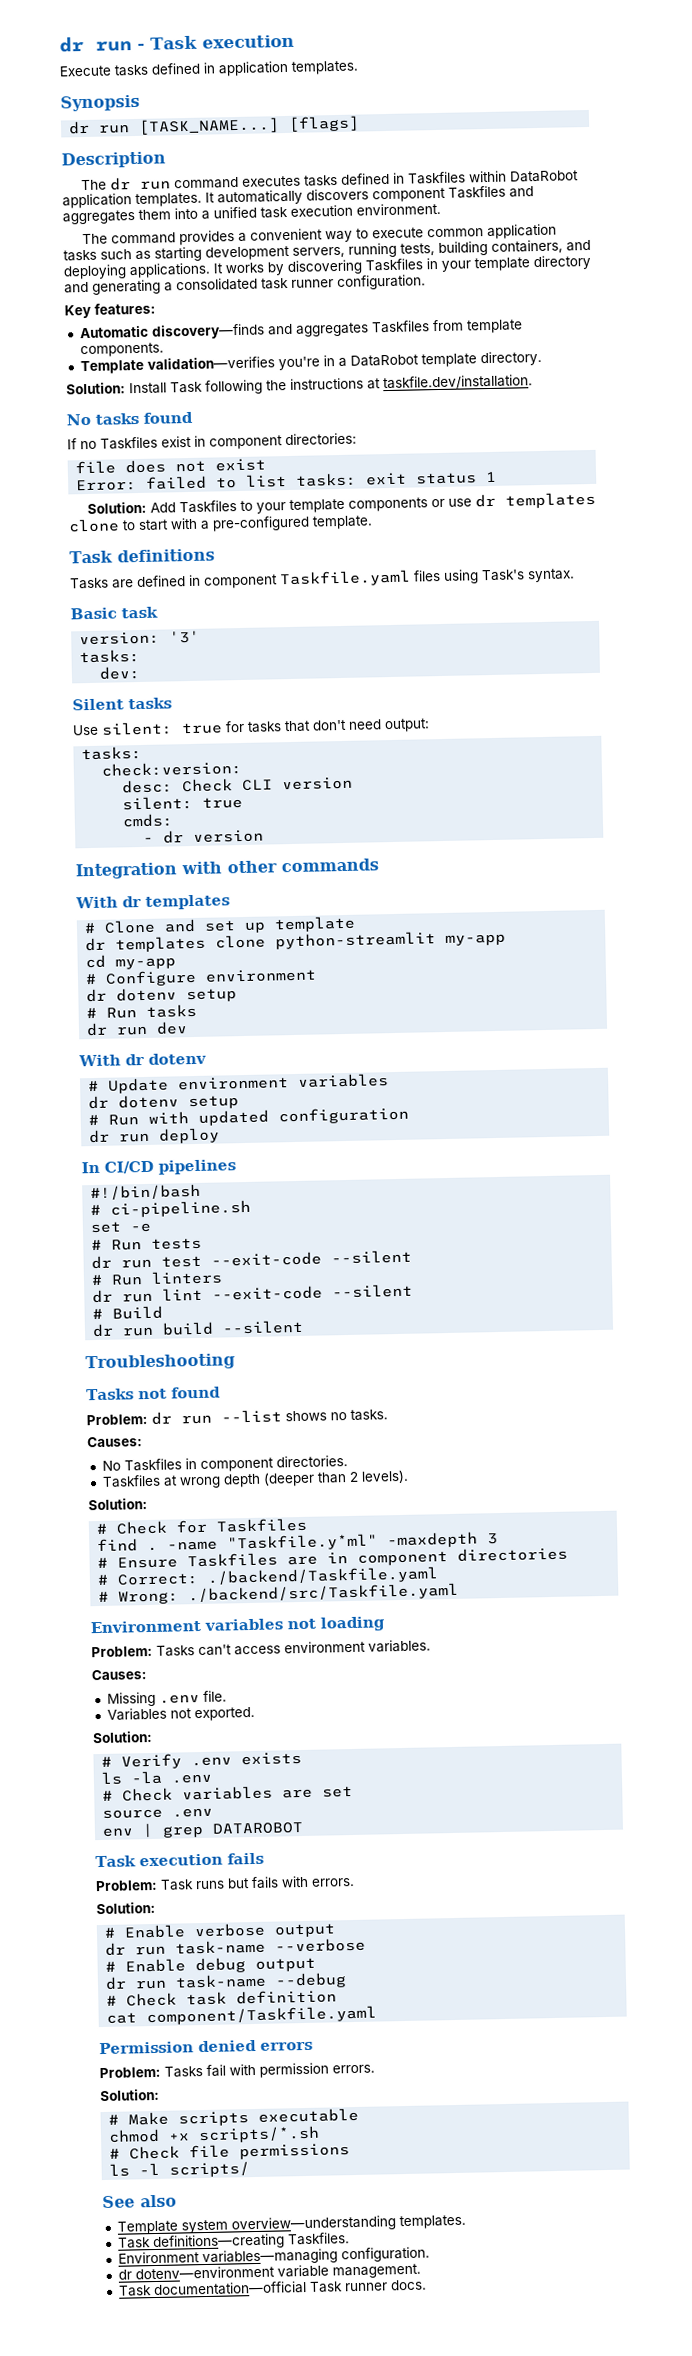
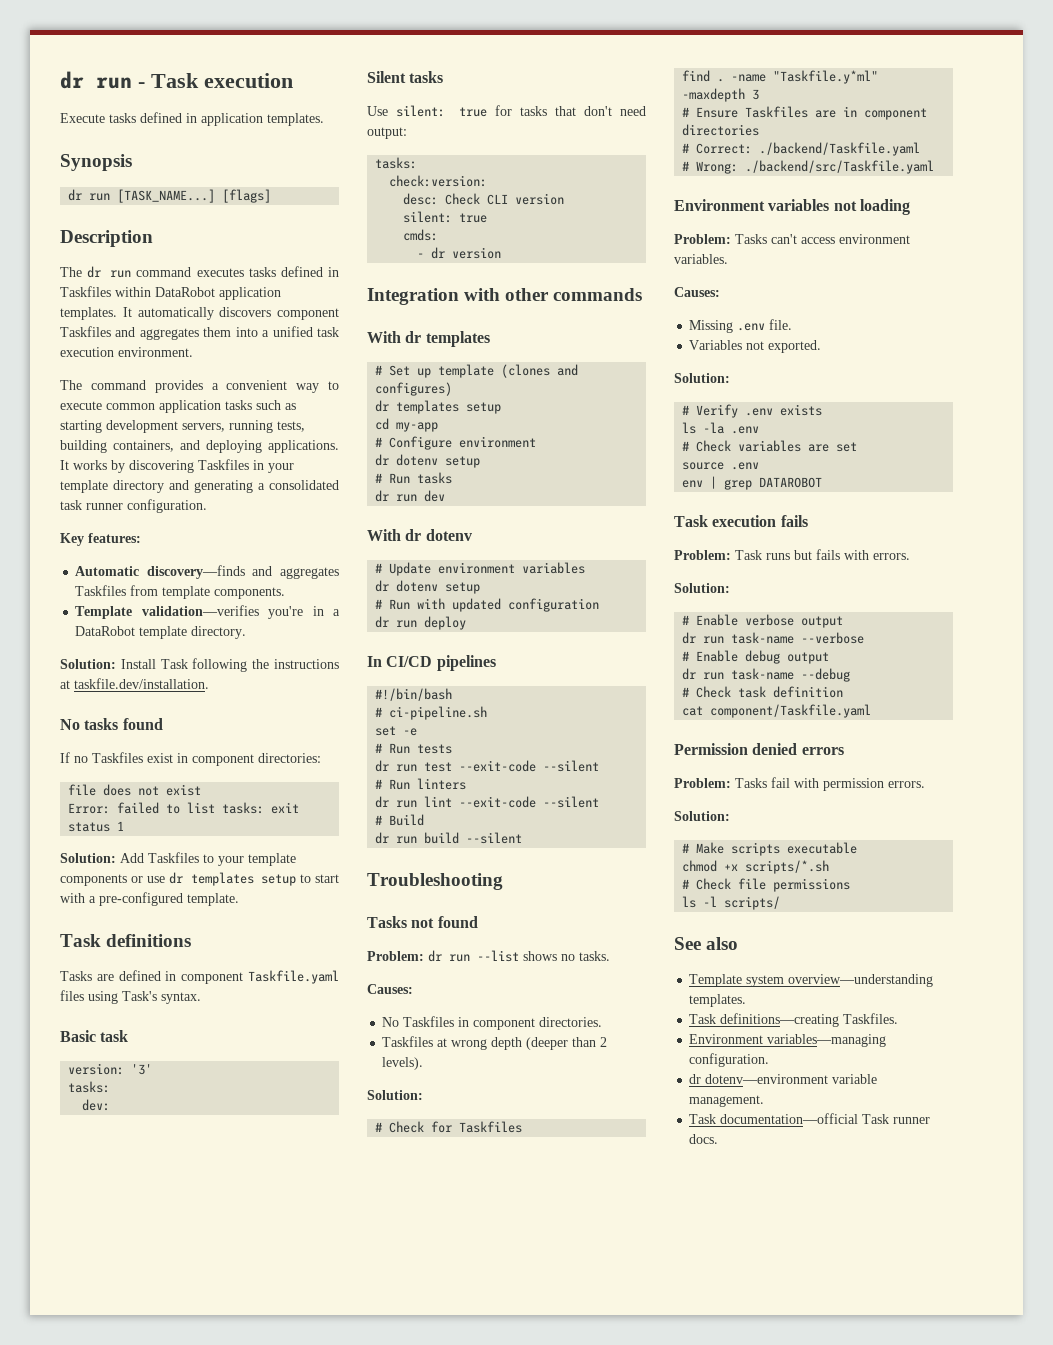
[68,518,120,533] clone -> [260,874,296,886] setup
[104,918,237,934] Clone and set -> [389,365,411,376] Set
[85,931,507,953] // dr templates clone python-streamlit my-app -> [501,364,579,378] [375,382,453,396] [375,400,502,414] (clones and configures) // dr templates setup

